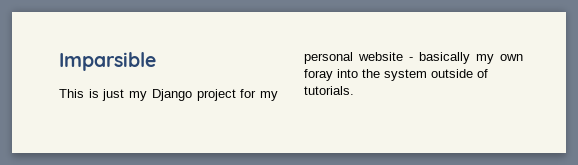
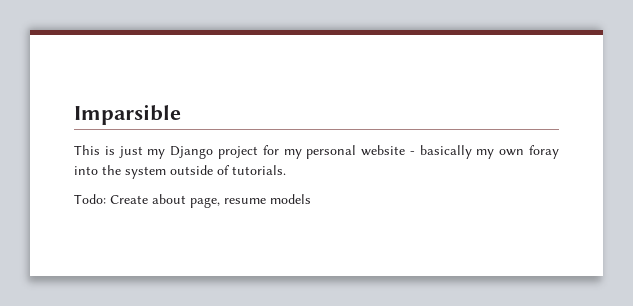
(354, 90) none -> [74,194,311,208] // Todo: Create about page, resume models

